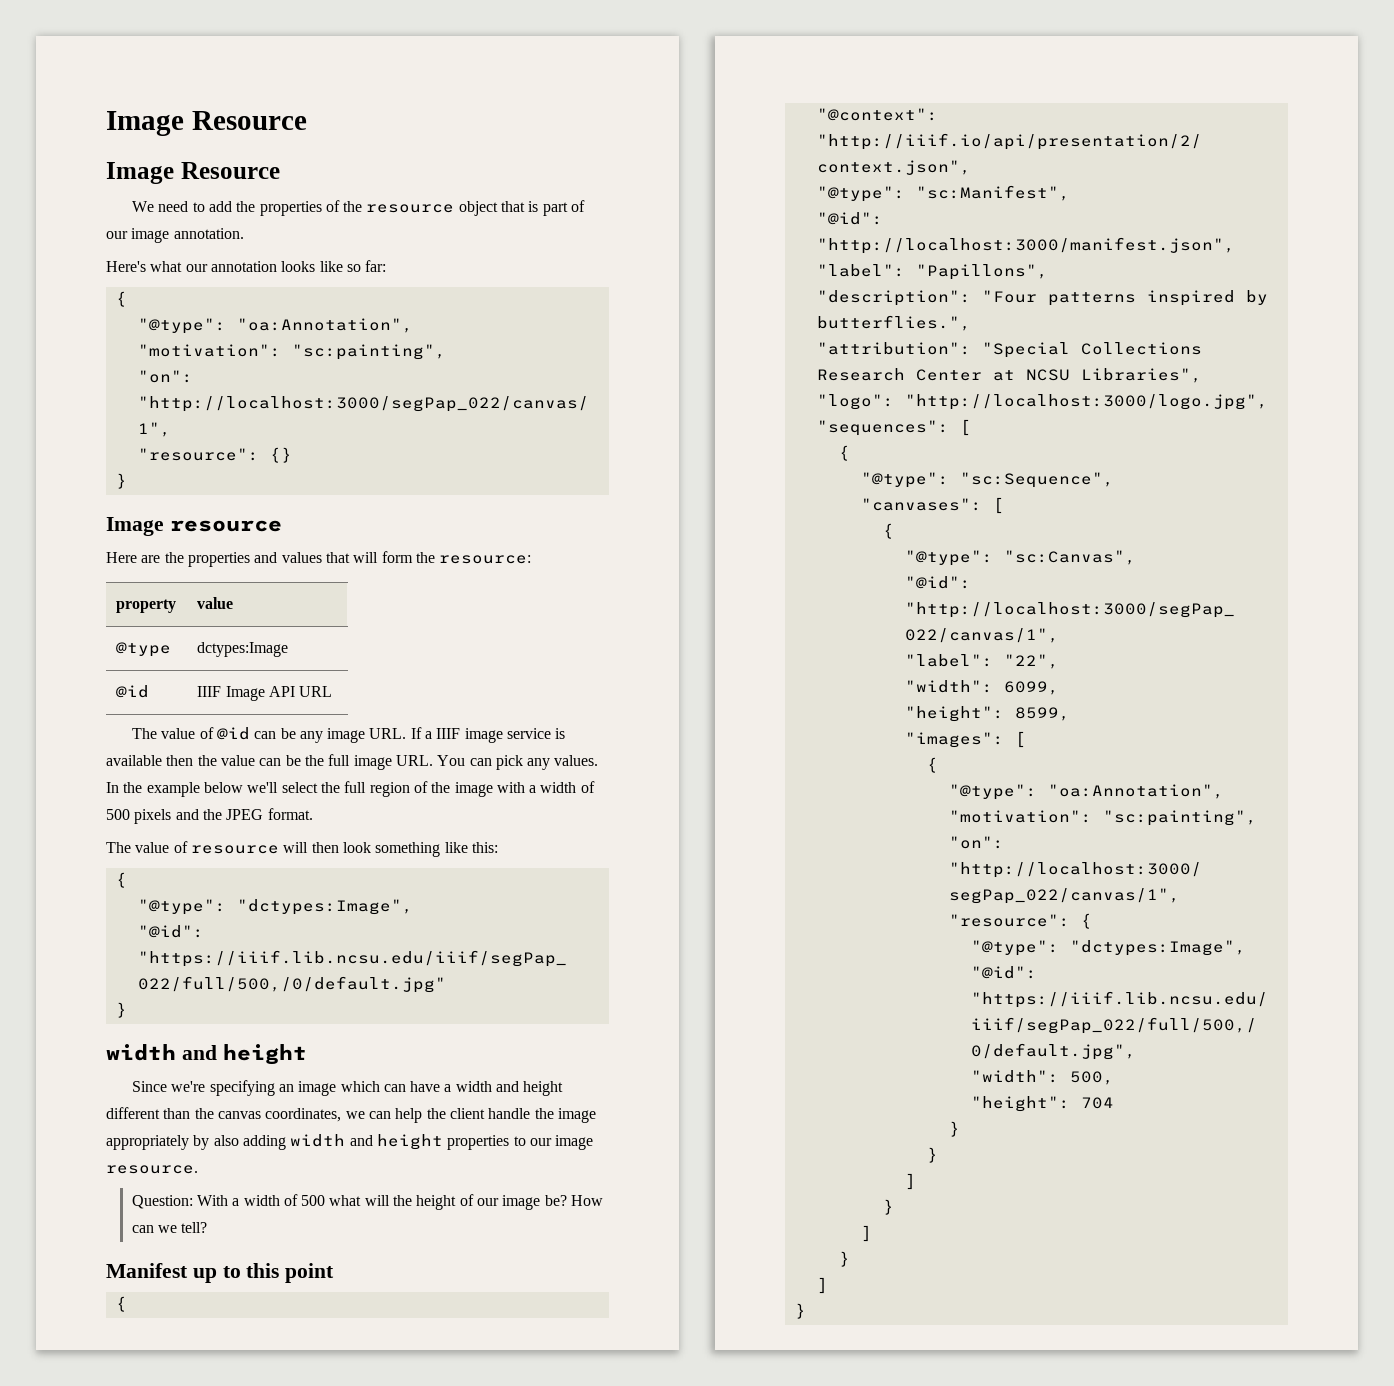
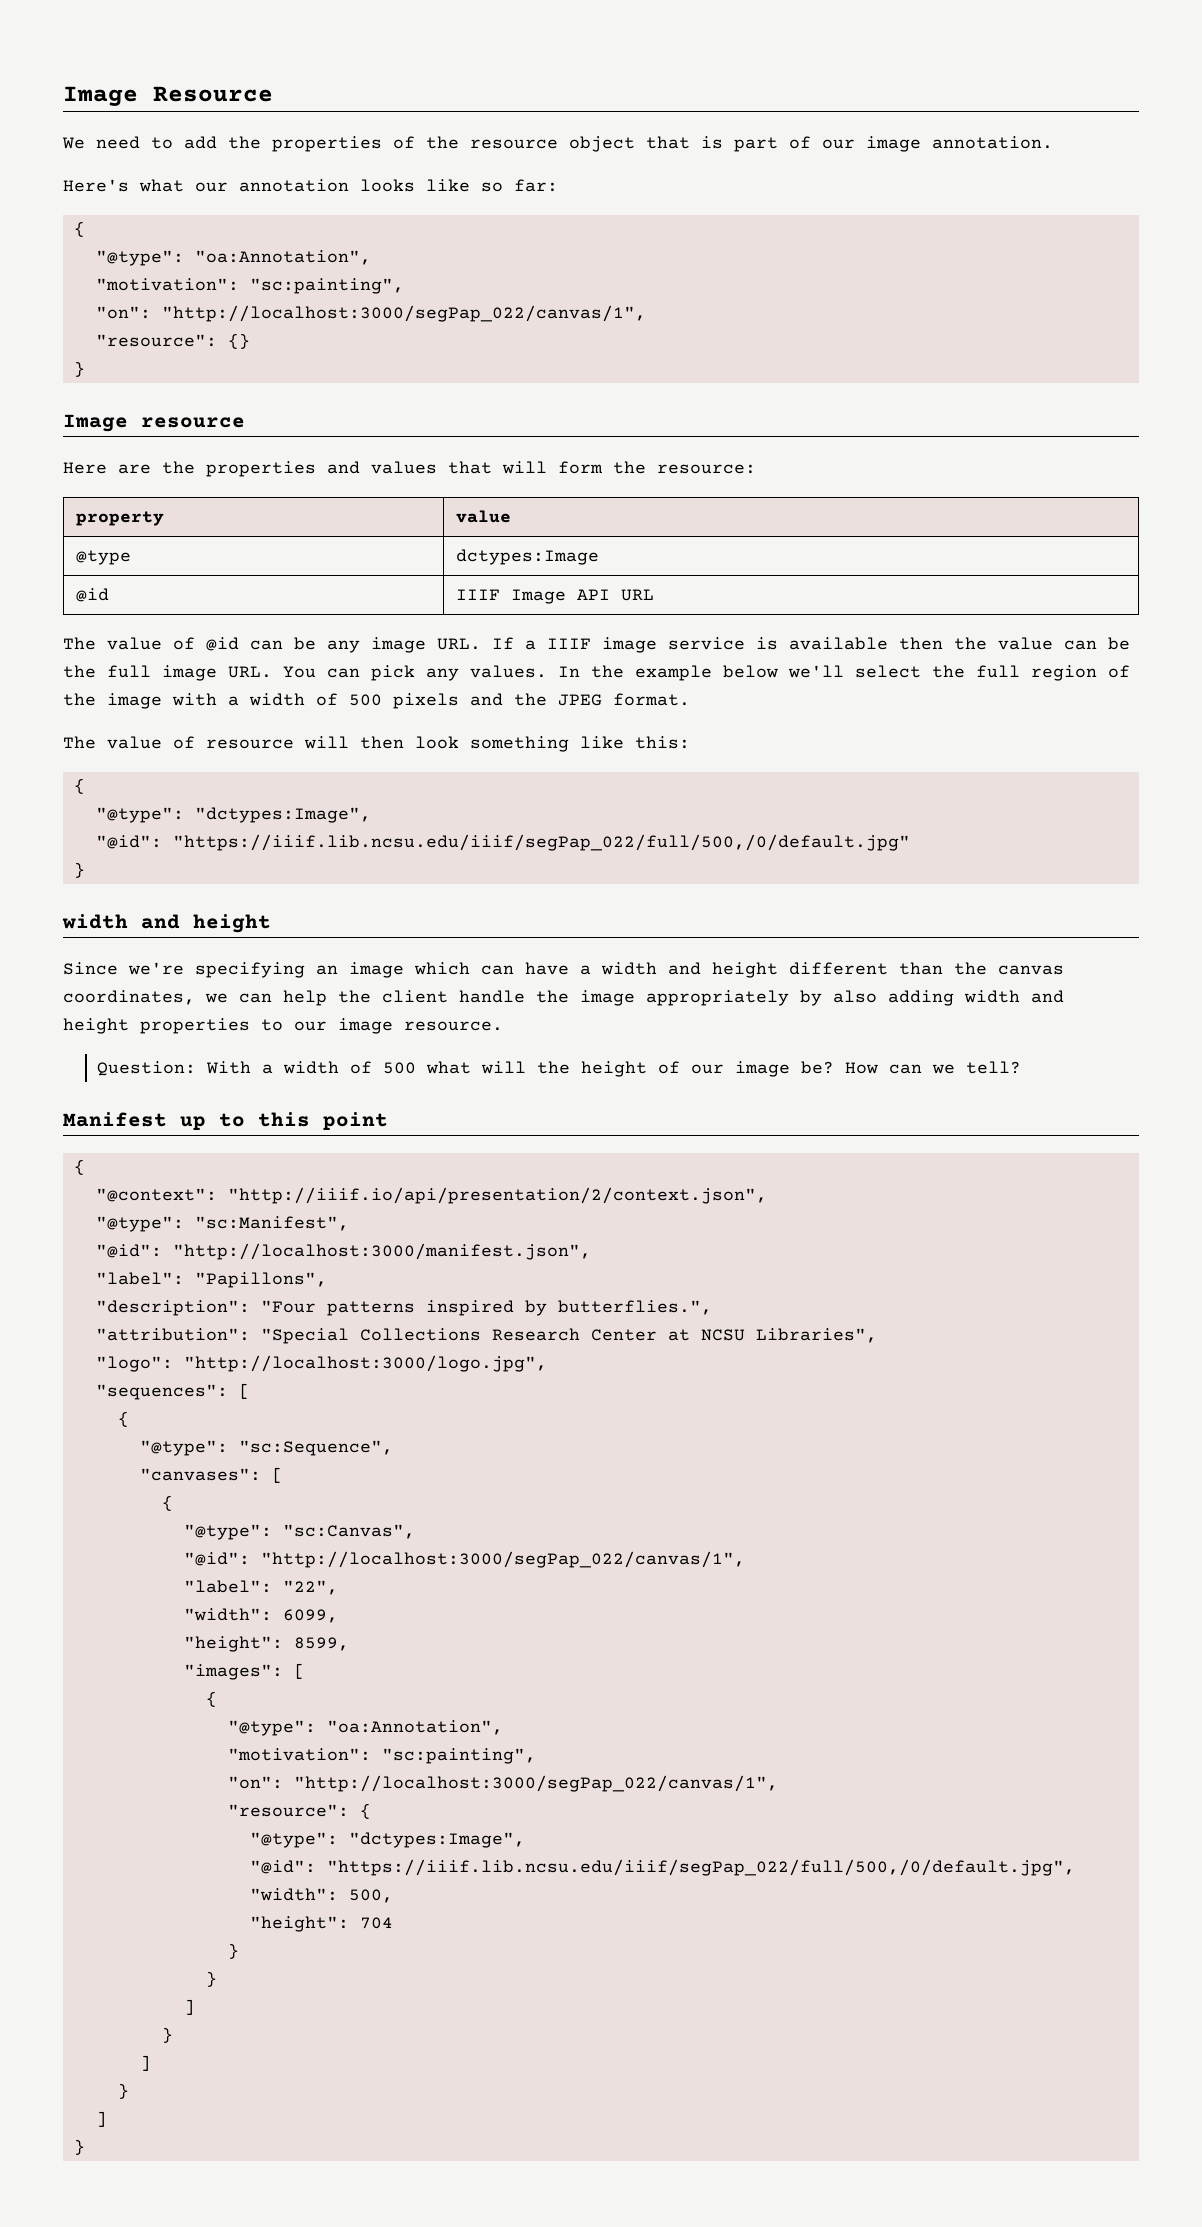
[106,111,307,136] [106,162,280,184] Image Resource // Image Resource -> [63,86,273,106] Image Resource

